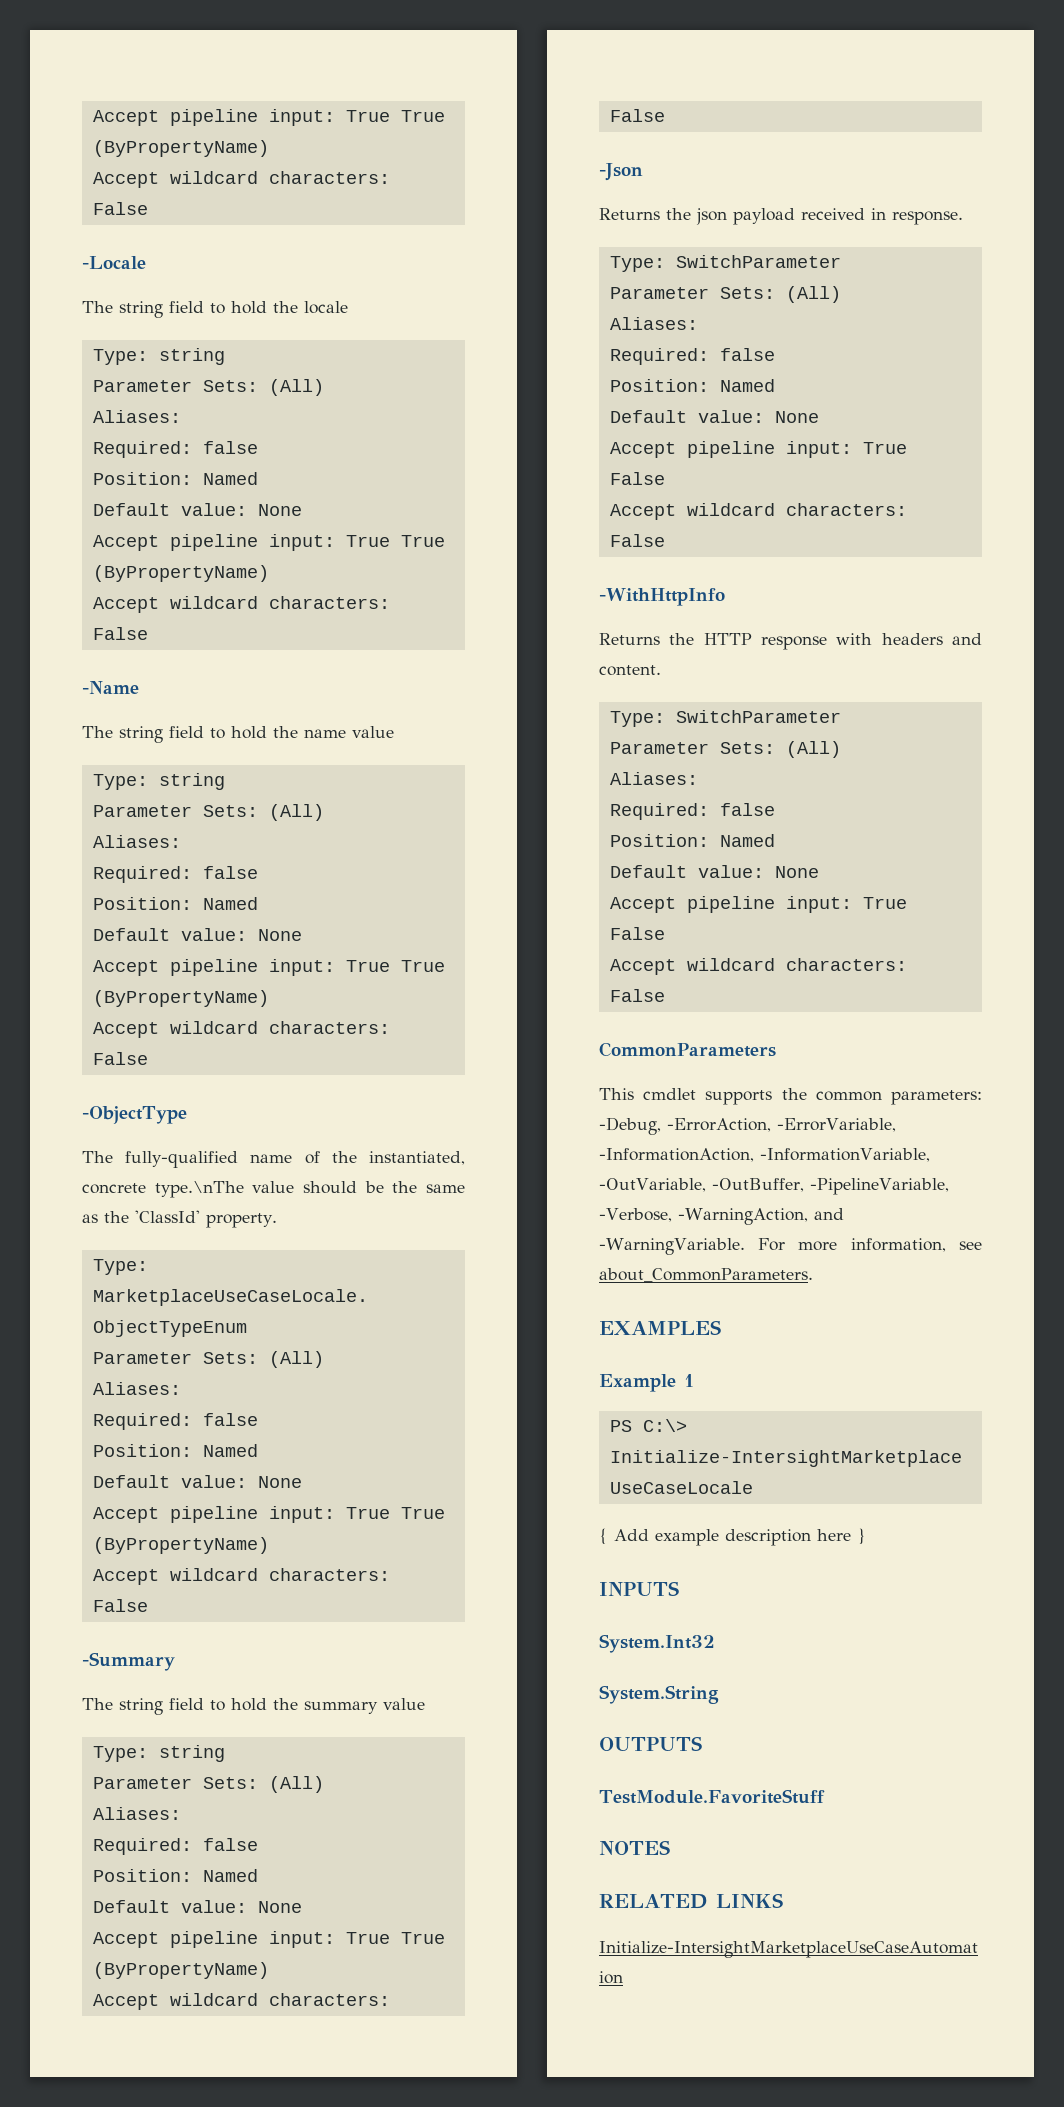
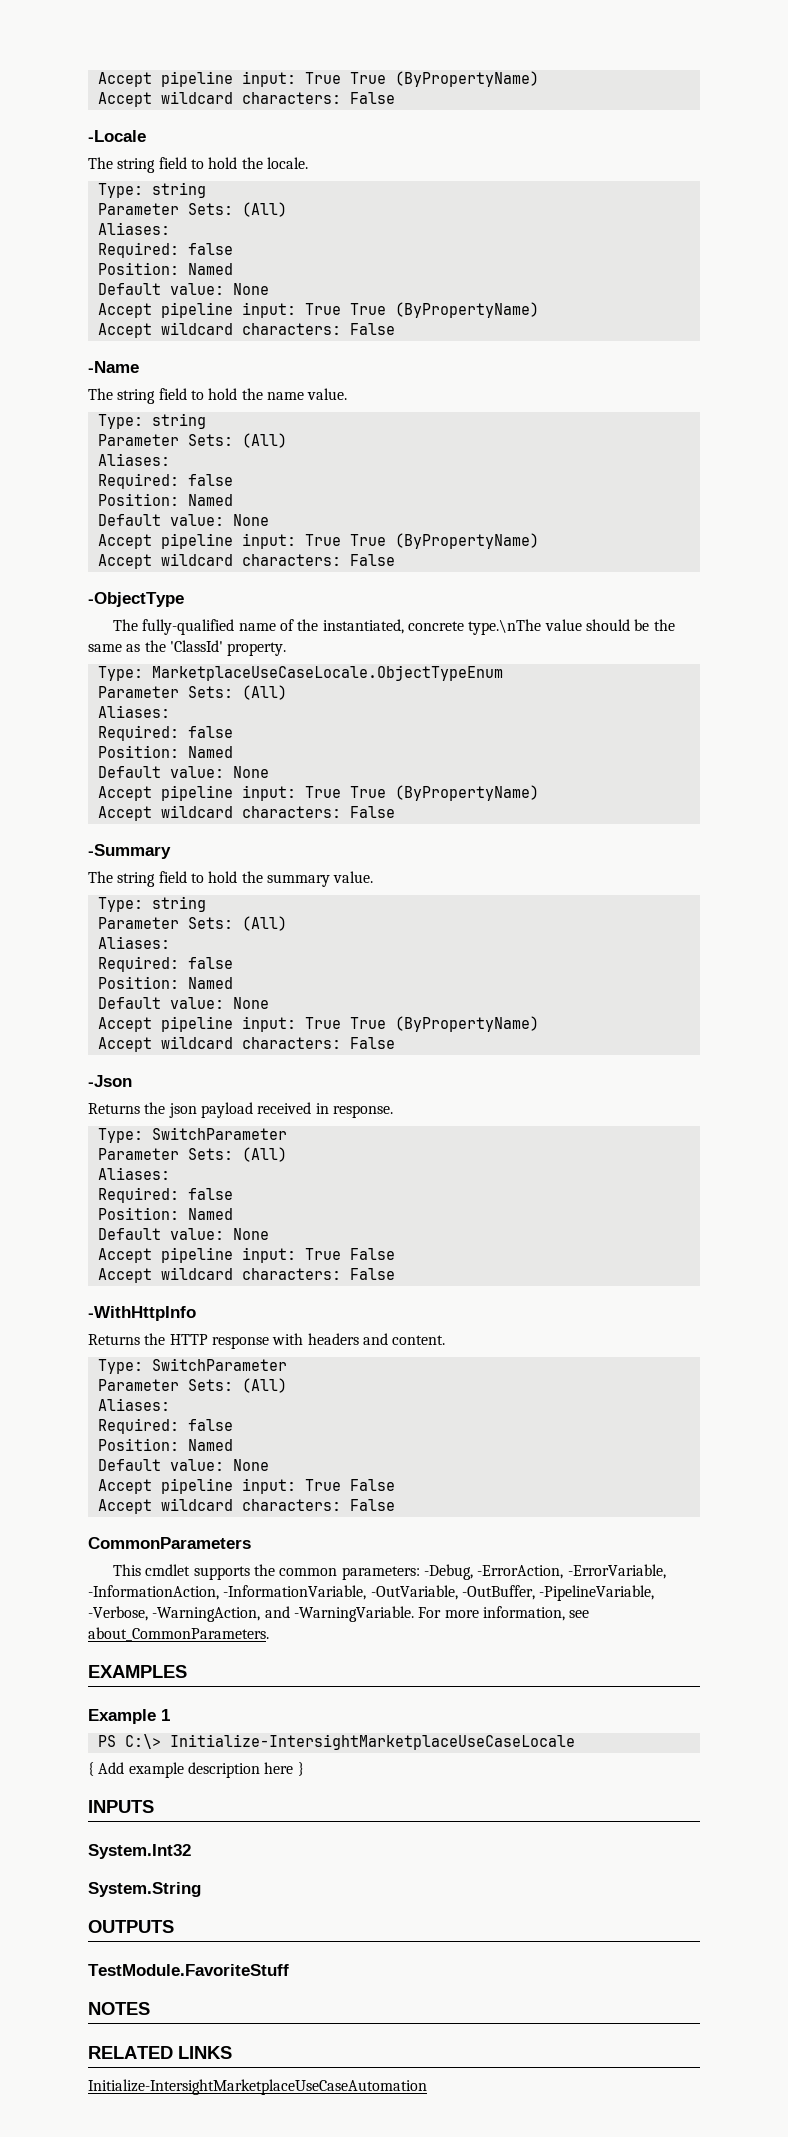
[304,301,348,314] locale -> [266,157,308,169] locale.
[352,726,394,738] value -> [307,388,348,400] value.
[383,1698,425,1710] value -> [333,871,374,883] value.

